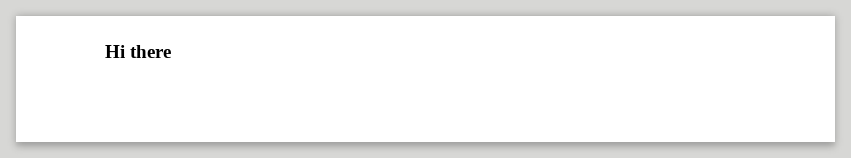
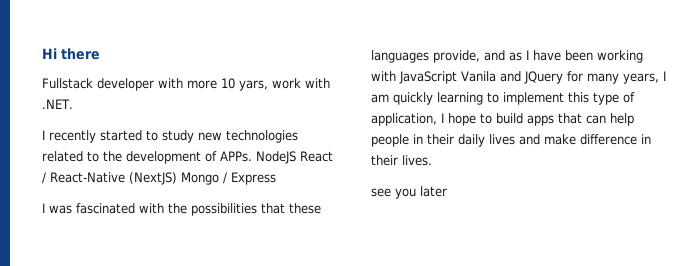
(172, 51) none -> [42,78,330,91] [42,99,73,109] [42,130,298,143] [42,151,333,164] [42,172,276,185] [42,203,321,216] [371,50,643,63] [371,71,666,84] [371,92,635,105] [371,113,634,126] [371,134,651,147] [371,155,432,166] [371,186,447,199] // Fullstack developer with more 10 yars, work with .NET. // I recently started to study new technologies related to the development of APPs. NodeJS React / React-Native (NextJS) Mongo / Express // I was fascinated with the possibilities that these languages provide, and as I have been working with JavaScript Vanila and JQuery for many years, I am quickly learning to implement this type of application, I hope to build apps that can help people in their daily lives and make difference in their lives. // see you later

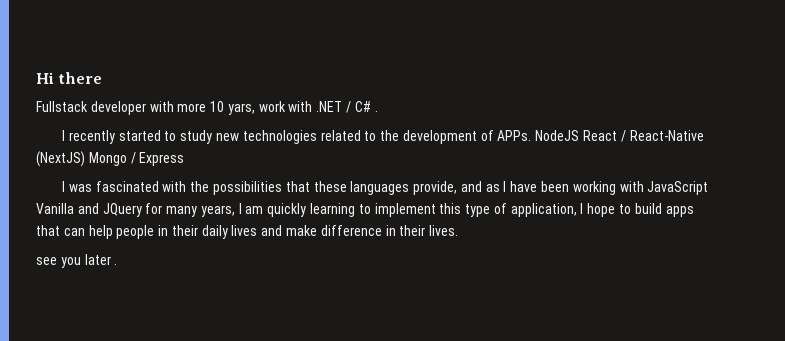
[42,99,73,109] .NET. -> [316,101,378,113] .NET / C# .
[461,71,496,82] Vanila -> [36,203,74,214] Vanilla
(447, 191) none -> [114,263,118,265] .

